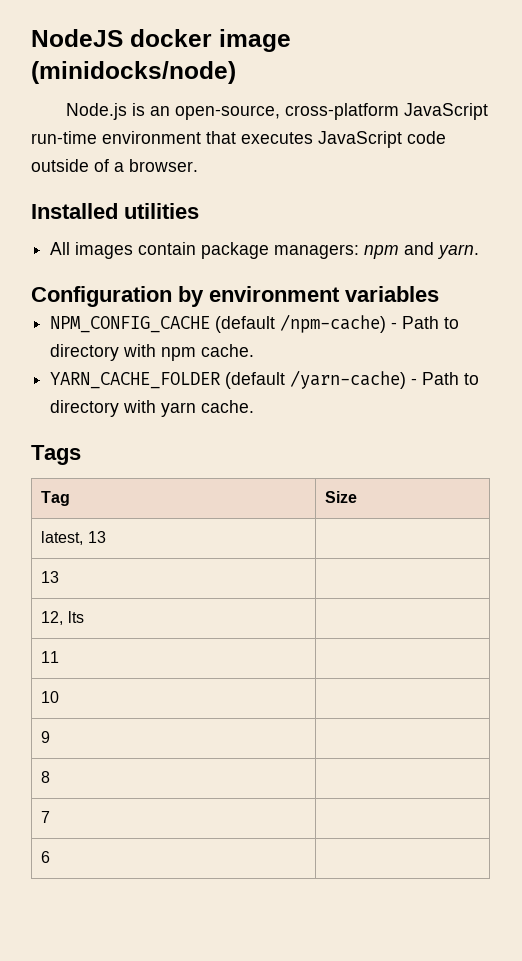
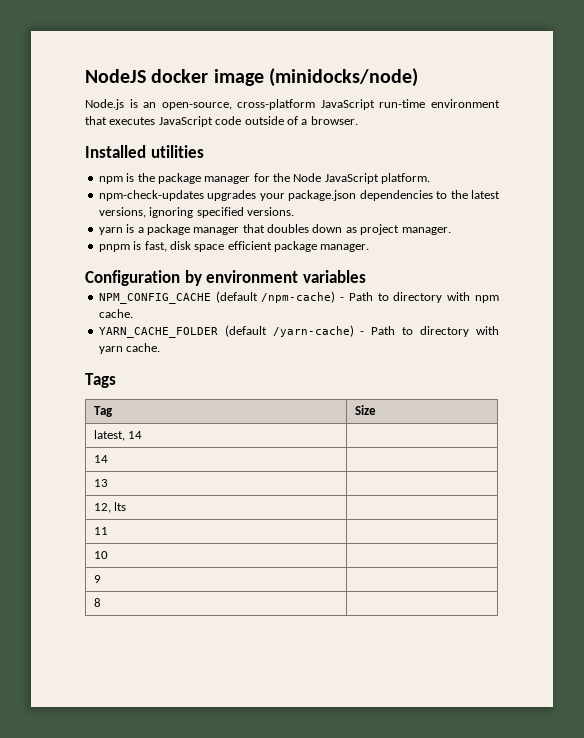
[50,242,480,259] All images contain package managers: npm and yarn. -> [98,173,431,184] [98,190,501,201] [98,207,294,218] [98,224,451,235] [98,241,370,252] npm is the package manager for the Node JavaScript platform. // npm-check-updates upgrades your package.json dependencies to the latest versions, ignoring specified versions. // yarn is a package manager that doubles down as project manager. // pnpm is fast, disk space efficient package manager.
[87,531,106,543] 13 -> [127,431,142,439] [93,455,108,463] 14 | // 14
[41,811,51,823] [41,851,51,863] // 7 | // 6 | -> (101, 602) none

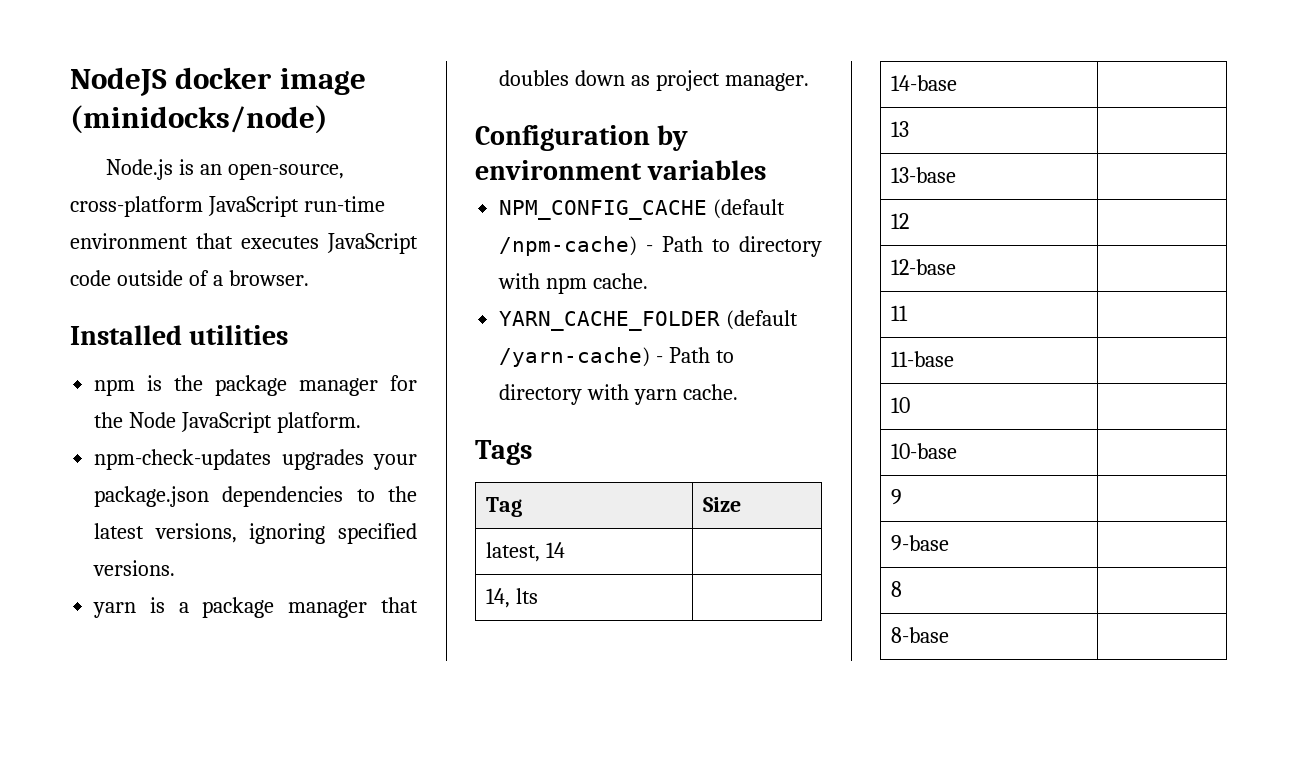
[98,241,370,252] // pnpm is fast, disk space efficient package manager. -> (809, 82) none
[93,455,108,463] [93,479,108,487] [93,502,126,513] 14 | // 13 | // 12, lts -> [485,588,538,608] [890,75,957,91] [890,121,909,137] [890,167,956,183] [890,213,909,229] [890,259,956,275] 14, lts | // 14-base | // 13 | // 13-base | // 12 | // 12-base
(108, 531) none -> [890,351,954,367] // 11-base |
(108, 555) none -> [890,443,957,459] // 10-base |
(101, 579) none -> [890,535,949,551] // 9-base |
(101, 602) none -> [890,627,949,643] // 8-base |

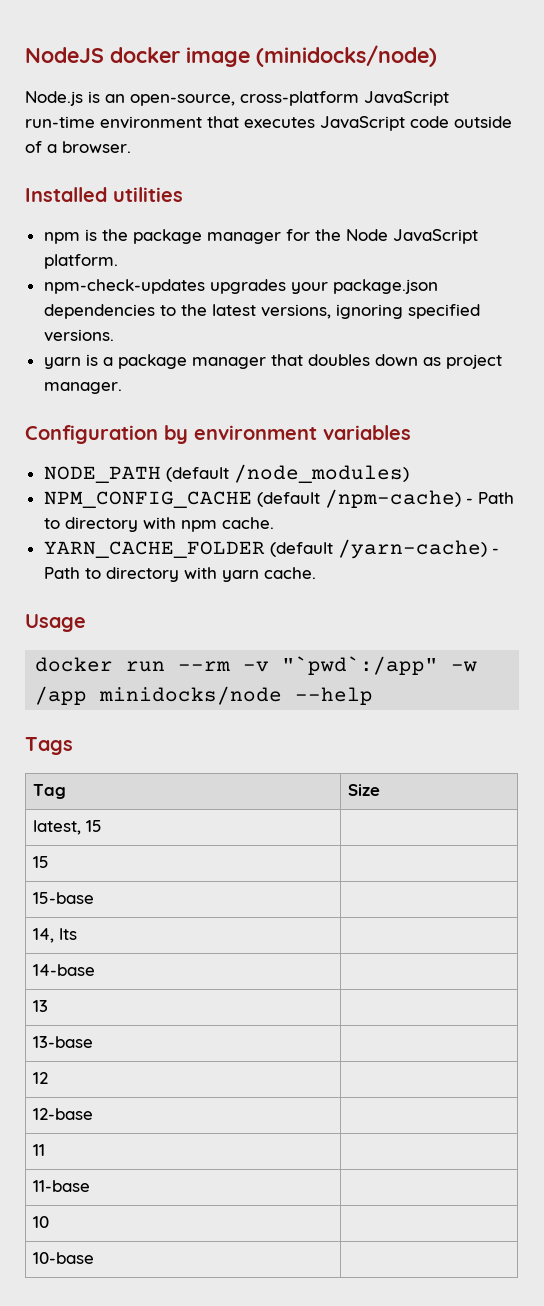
(767, 170) none -> [43,464,409,483] // NODE_PATH (default /node_modules)
(739, 392) none -> [25,614,86,632] [35,656,478,675] [35,686,374,705] // Usage // docker run --rm -v "`pwd`:/app" -w /app minidocks/node --help
[545,542,565,558] 14 -> [86,820,103,832] [33,856,50,868] [33,892,95,904] 15 | // 15 | // 15-base
[890,489,902,505] [890,535,949,551] [890,581,902,597] [890,627,949,643] // 9 | // 9-base | // 8 | // 8-base | -> (95, 1258) none

